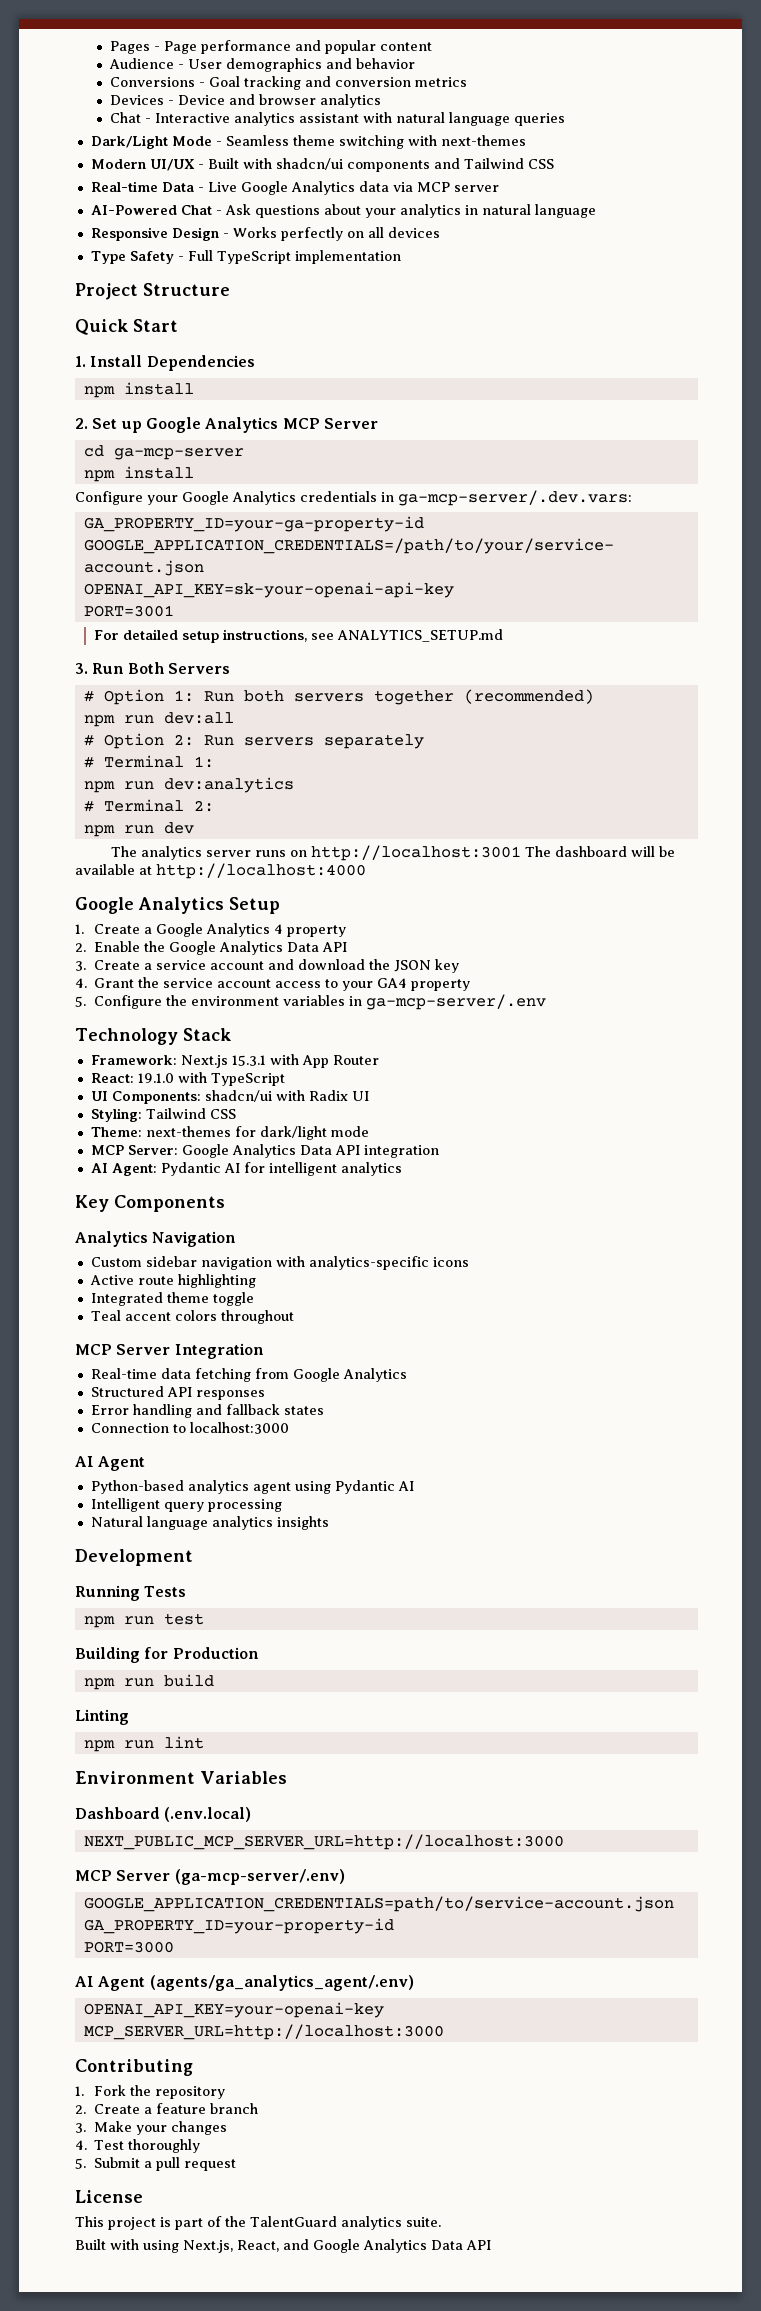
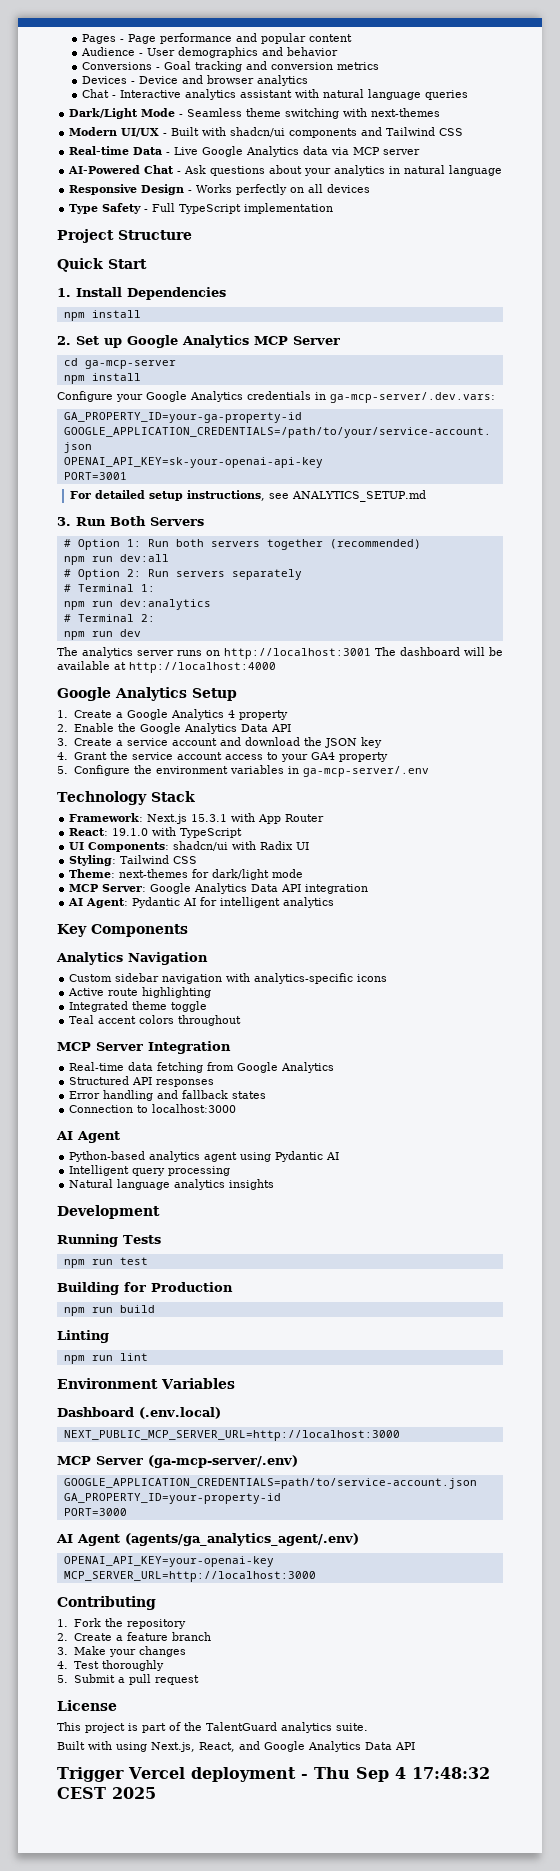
(491, 2245) none -> [57,1767,490,1782] [57,1787,156,1799] // Trigger Vercel deployment - Thu Sep 4 17:48:32 CEST 2025

